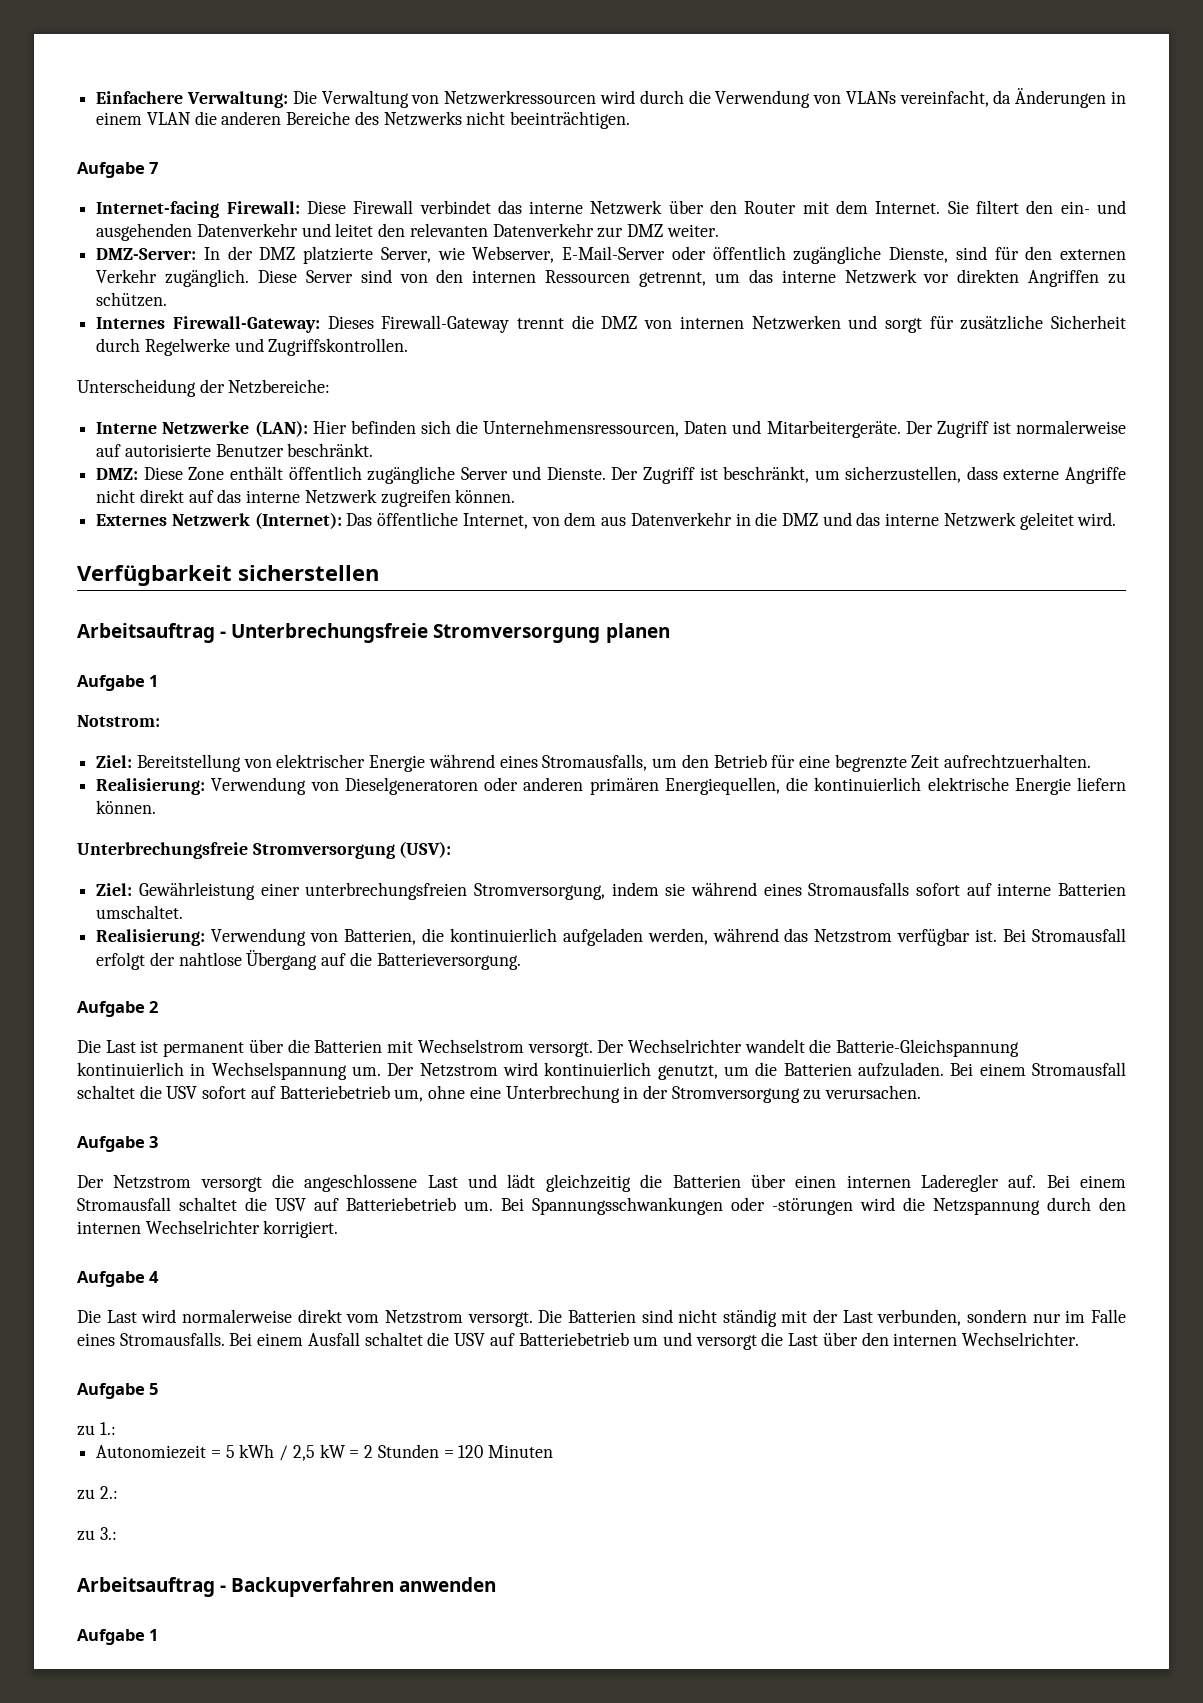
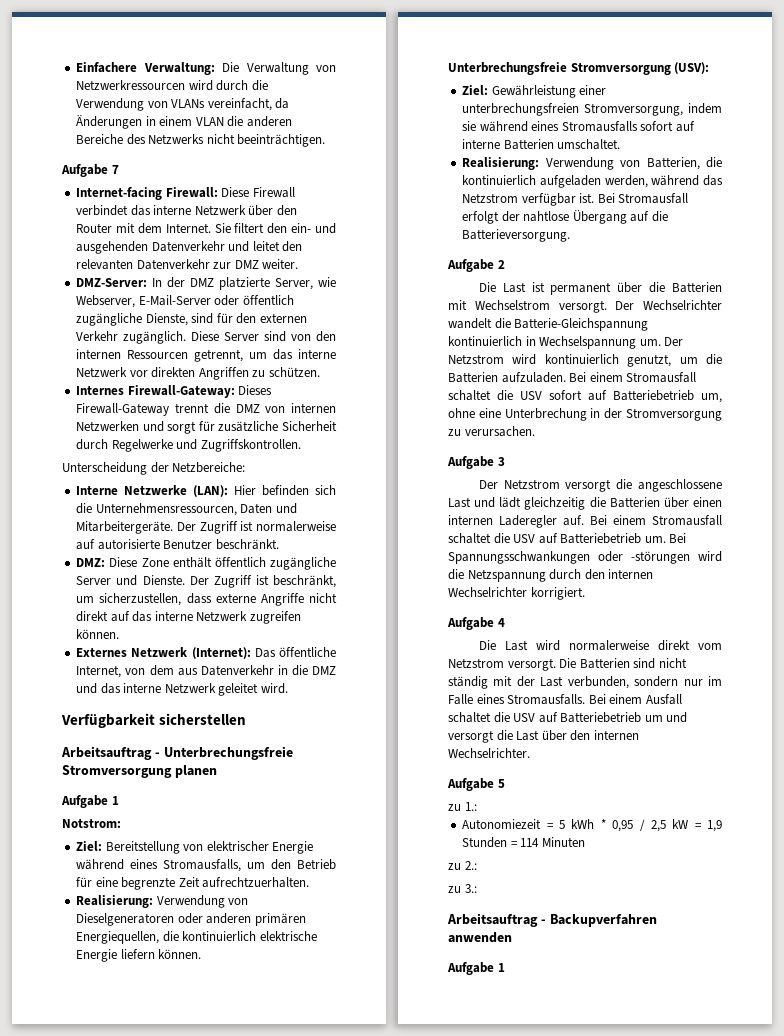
(275, 1451) none -> [600,819,634,832] * 0,95
[364,1445,374,1458] 2 -> [707,820,722,832] 1,9
[458,1445,484,1458] 120 -> [520,838,540,847] 114

